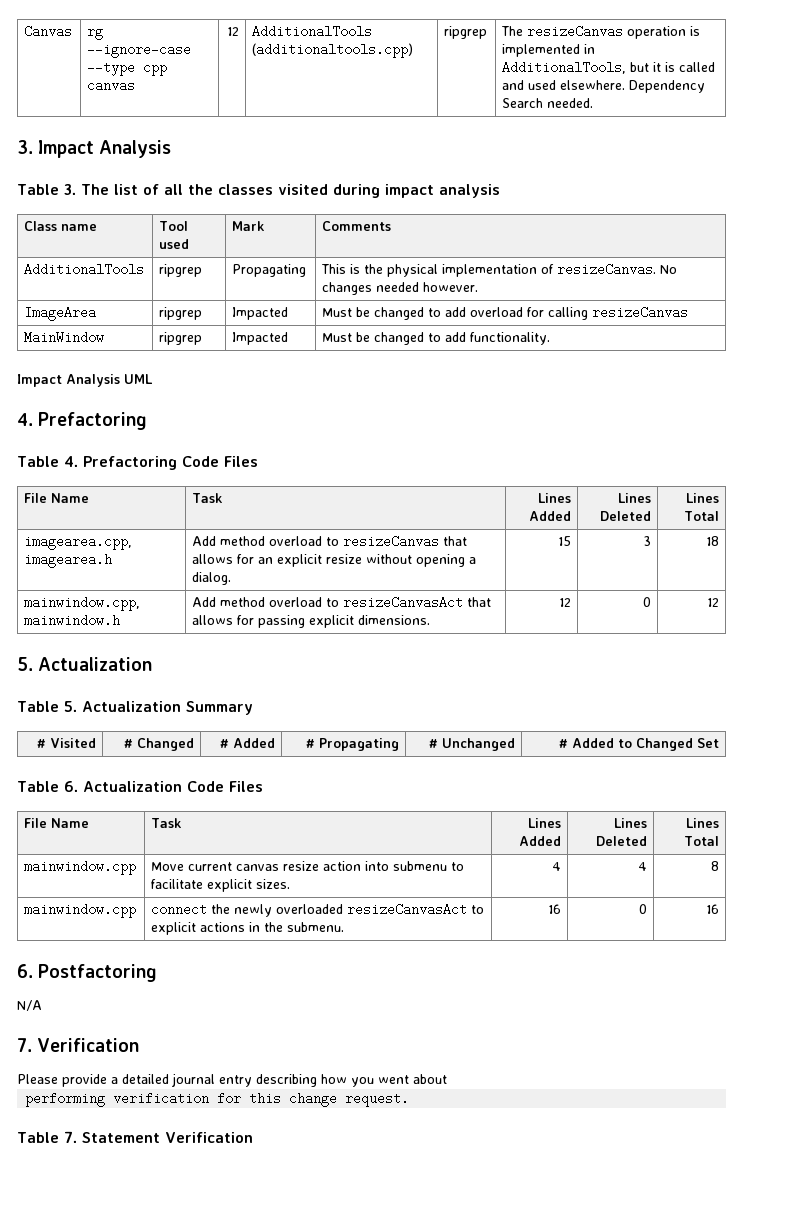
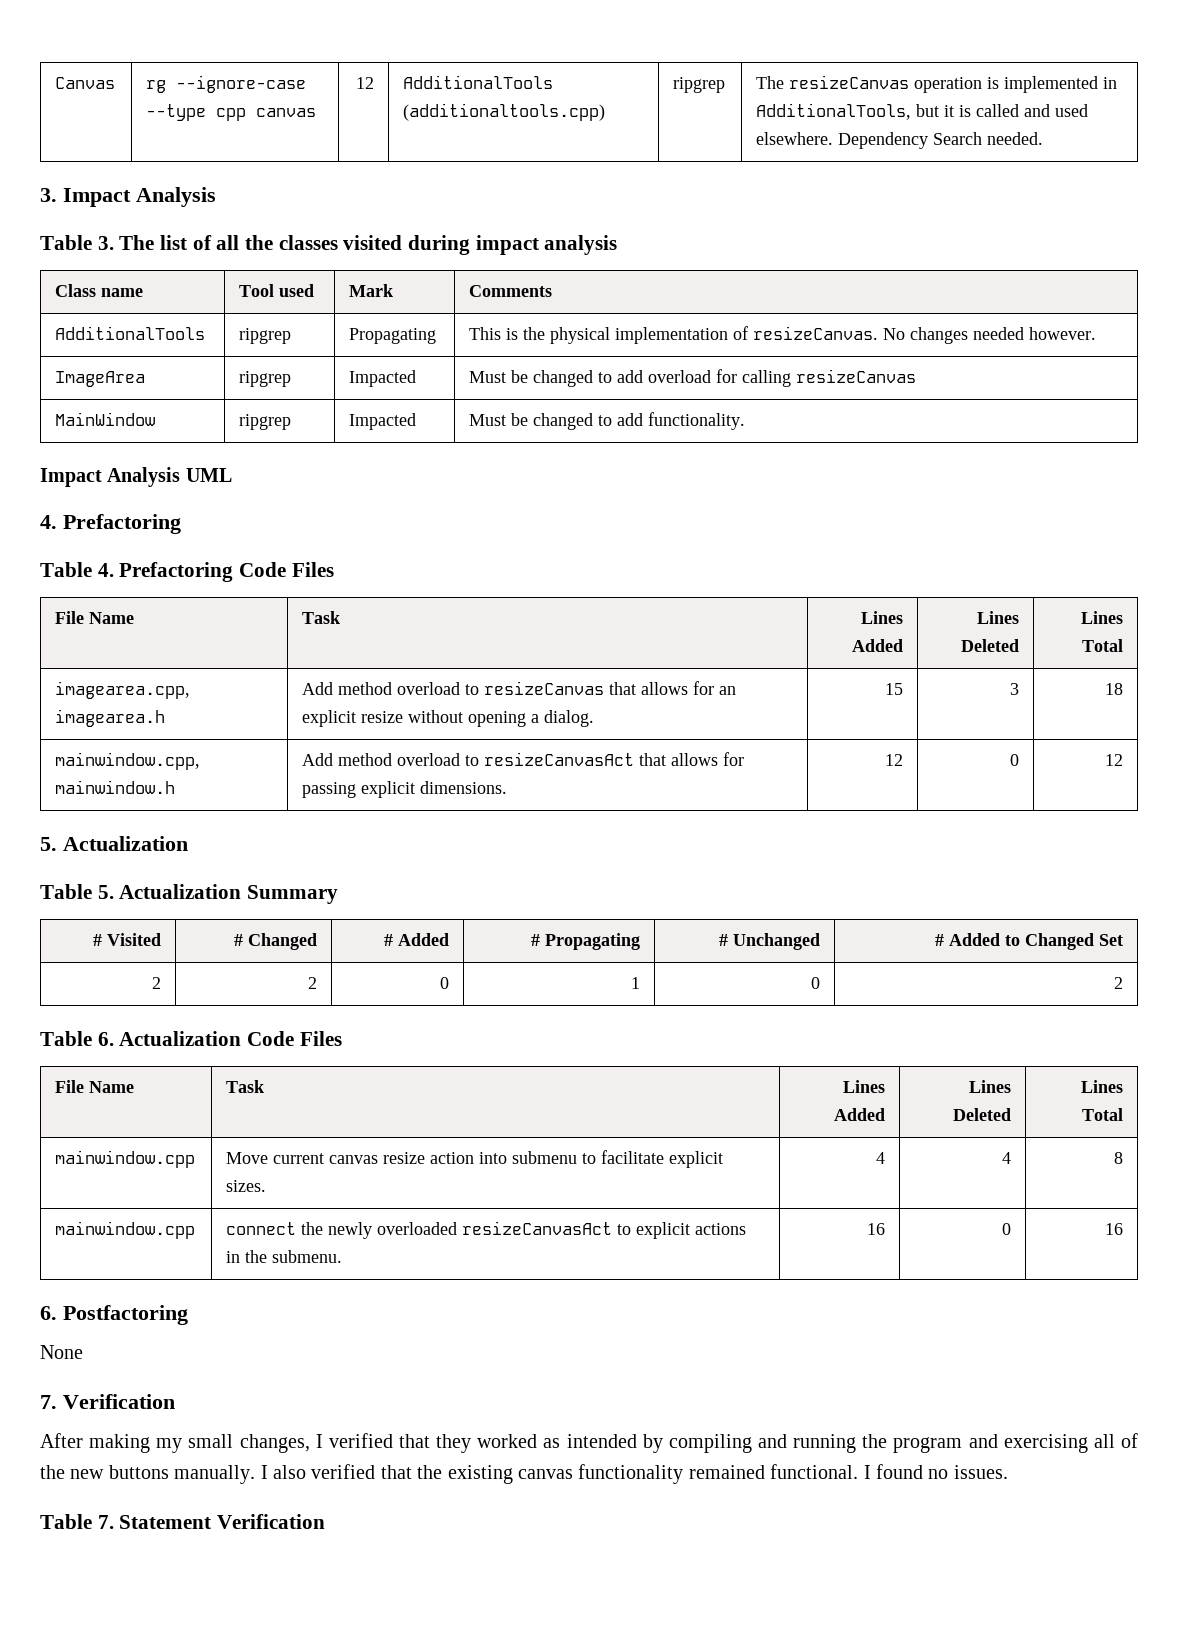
(719, 743) none -> [151,977,161,989] [307,977,317,989] [439,977,449,989] [630,977,640,989] [810,977,820,989] [1113,977,1123,989] // 2 | 2 | 0 | 1 | 0 | 2
[17,1000,42,1011] // N/A -> [40,1345,83,1359] // None
[17,1073,447,1087] [25,1092,410,1107] Please provide a detailed journal entry describing how you went about // performing verification for this change request. -> [40,1433,1138,1453] [40,1464,1008,1484] After making my small changes, I verified that they worked as intended by compiling and running the program and exercising all of the new buttons manually. I also verified that the existing canvas functionality remained functional. I found no issues.

